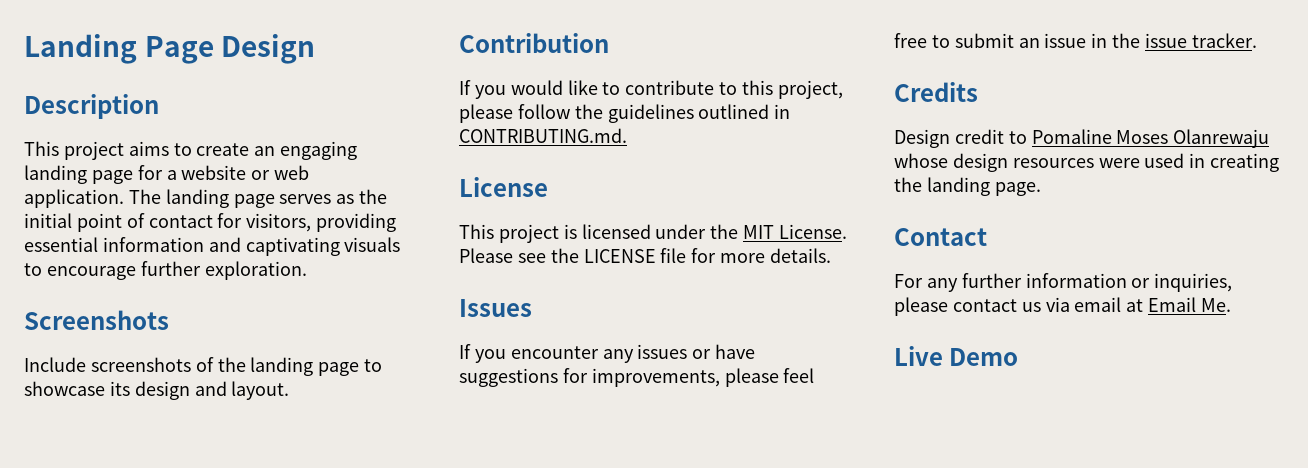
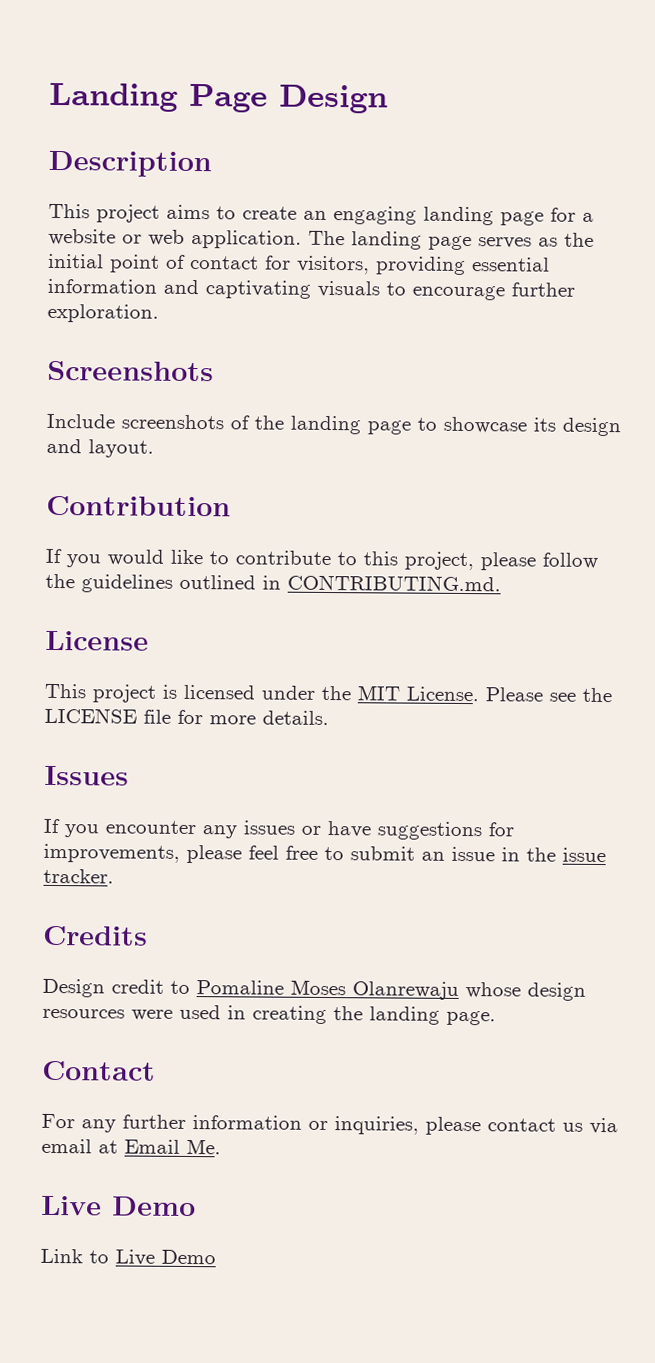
(1019, 357) none -> [40,1248,216,1266] // Link to Live Demo

